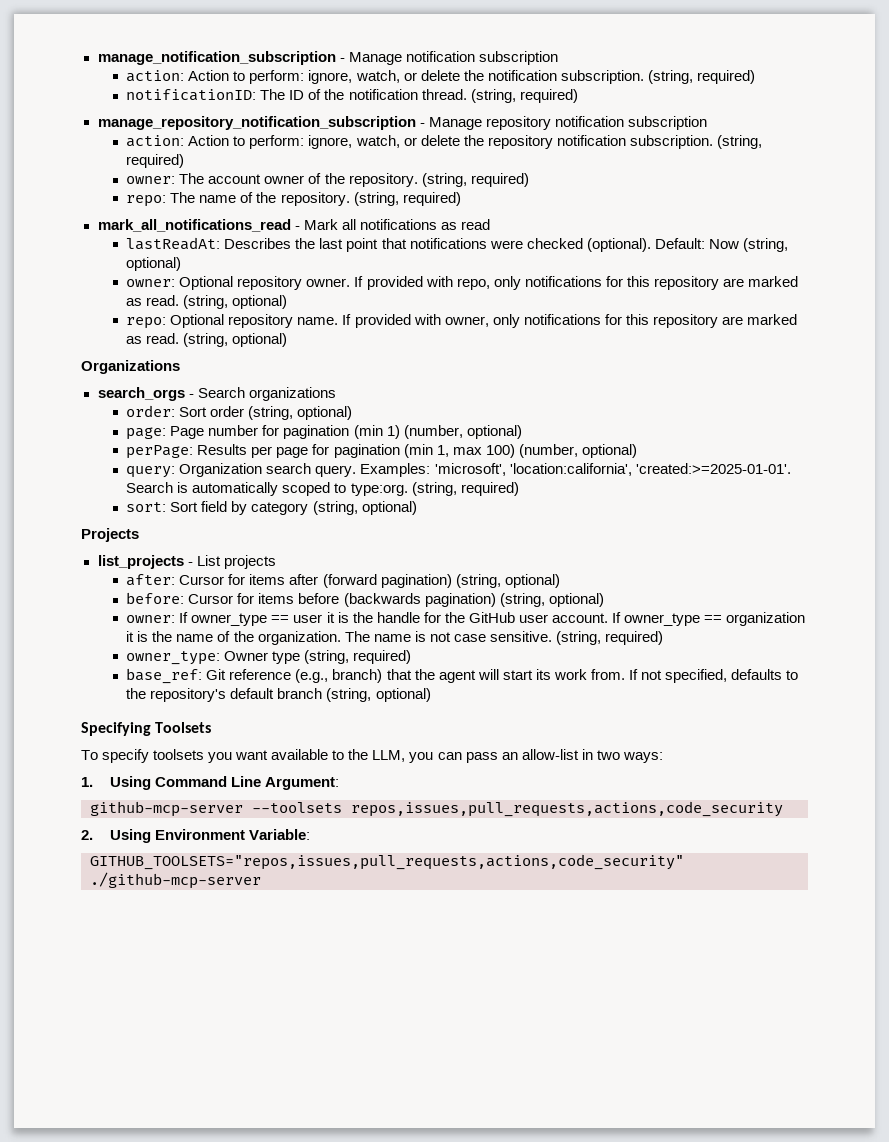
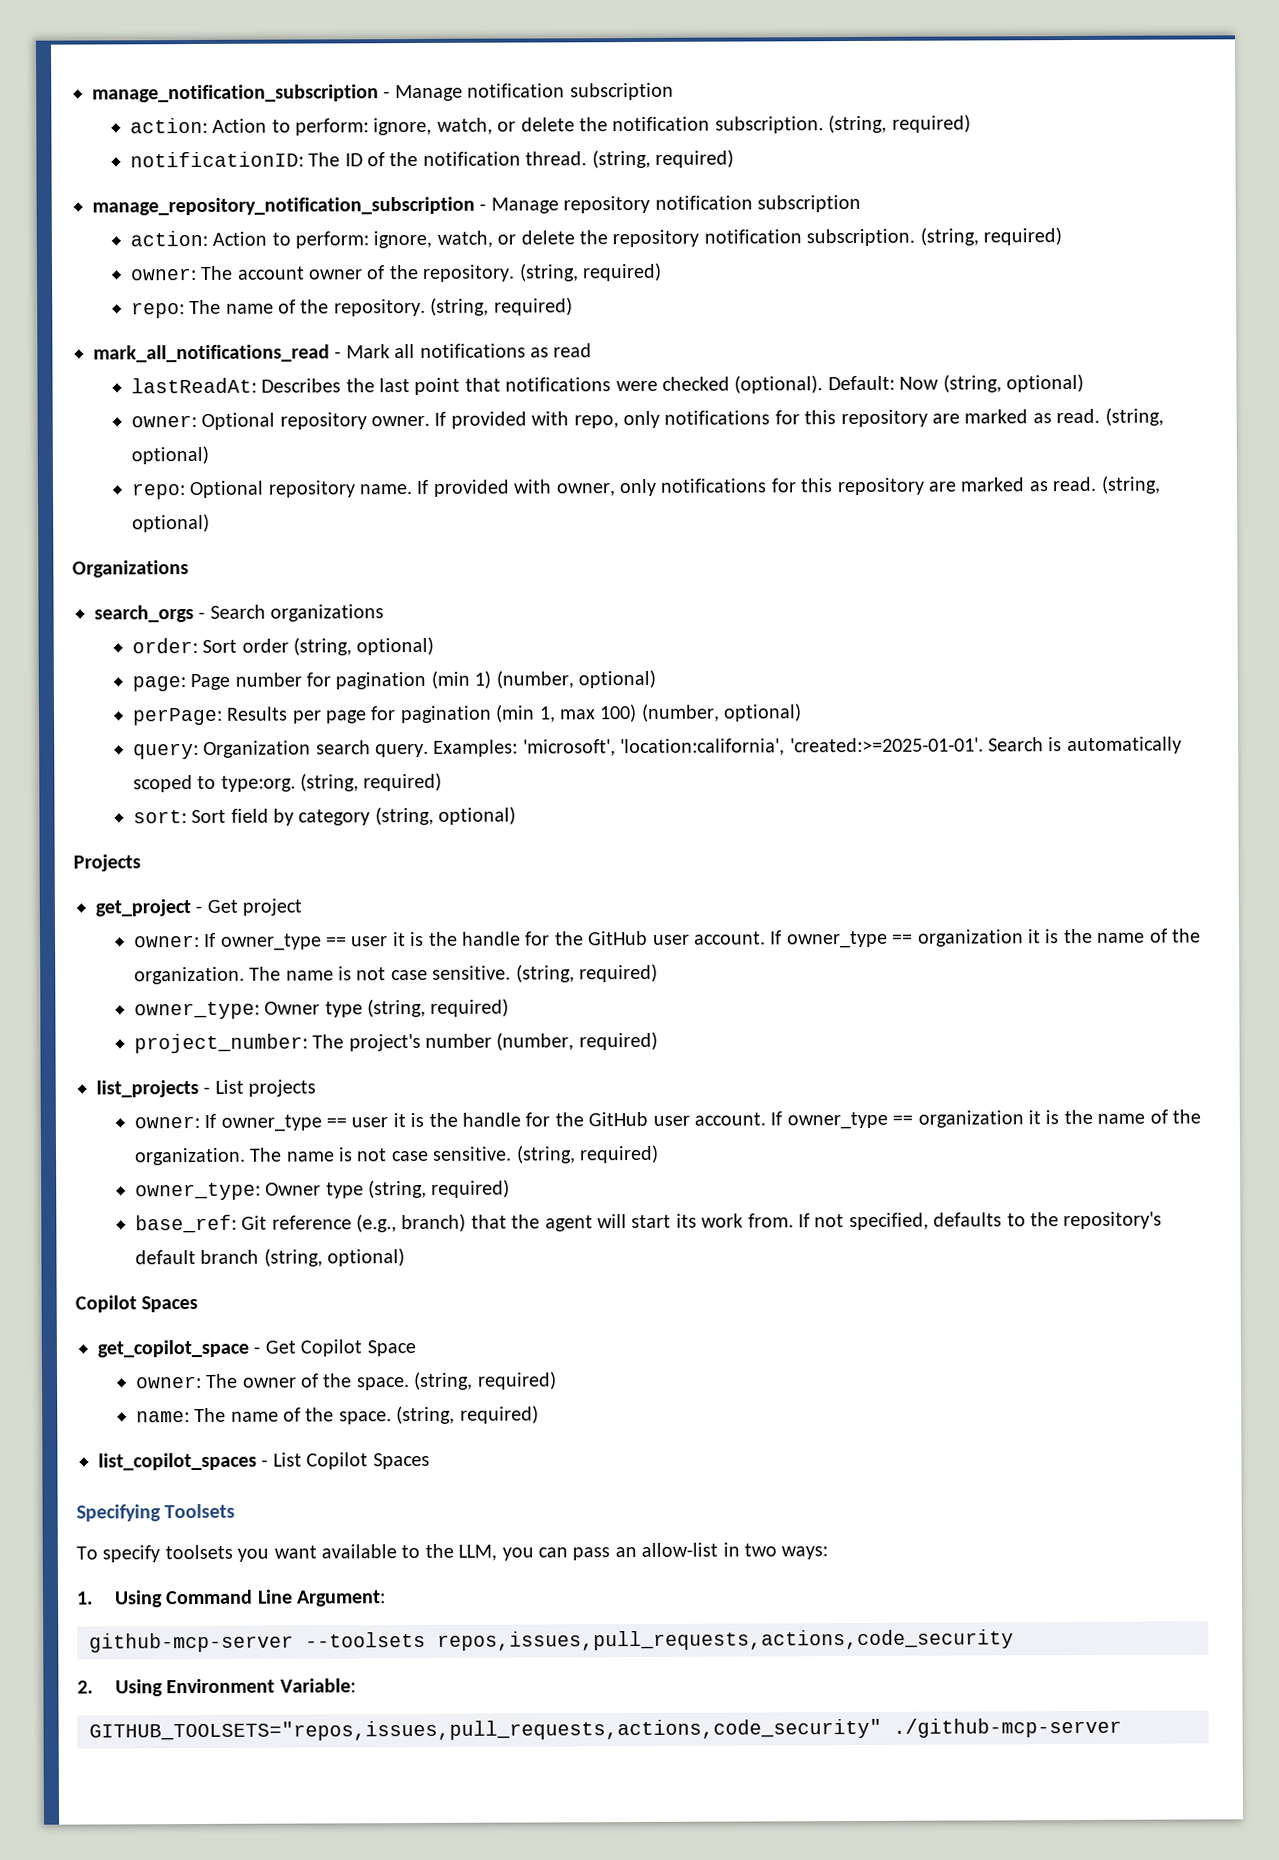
[97,555,276,569] [126,574,560,588] [126,592,604,607] list_projects - List projects // after: Cursor for items after (forward pagination) (string, optional) // before: Cursor for items before (backwards pagination) (string, optional) -> [95,898,303,917] [133,928,1201,951] [133,963,658,985] [133,998,510,1020] [133,1031,658,1054] [96,1079,317,1098] get_project - Get project // owner: If owner_type == user it is the handle for the GitHub user account. If owner_type == organization it is the name of the organization. The name is not case sensitive. (string, required) // owner_type: Owner type (string, required) // project_number: The project's number (number, required) // list_projects - List projects
(431, 695) none -> [75,1295,199,1313] [97,1339,416,1358] [135,1371,557,1391] [135,1405,539,1425] [98,1452,430,1471] // Copilot Spaces // get_copilot_space - Get Copilot Space // owner: The owner of the space. (string, required) // name: The name of the space. (string, required) // list_copilot_spaces - List Copilot Spaces

